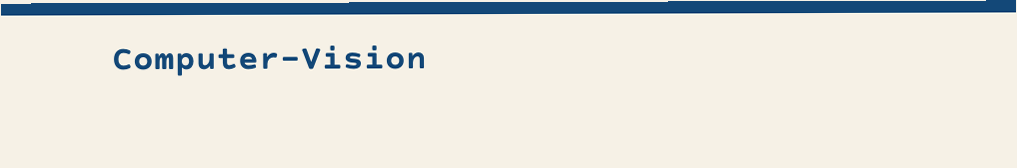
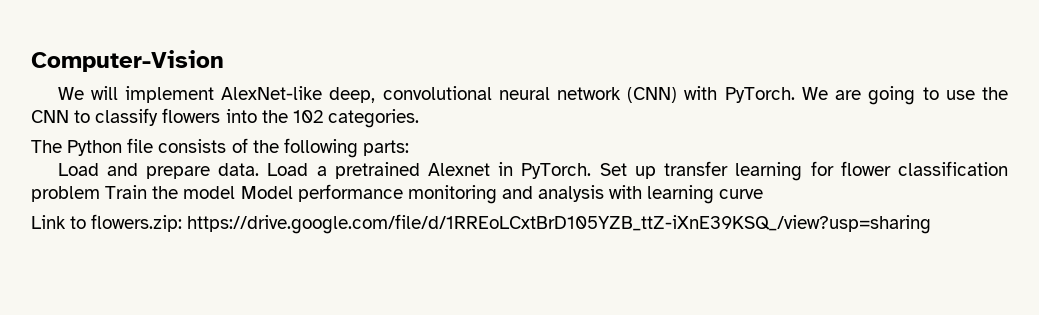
(427, 61) none -> [57,86,1008,105] [31,108,419,128] [31,138,409,158] [57,161,1008,181] [31,184,764,204] [31,214,932,234] // We will implement AlexNet-like deep, convolutional neural network (CNN) with PyTorch. We are going to use the CNN to classify flowers into the 102 categories. // The Python file consists of the following parts: // Load and prepare data. Load a pretrained Alexnet in PyTorch. Set up transfer learning for flower classification problem Train the model Model performance monitoring and analysis with learning curve // Link to flowers.zip: https://drive.google.com/file/d/1RREoLCxtBrD105YZB_ttZ-iXnE39KSQ_/view?usp=sharing

